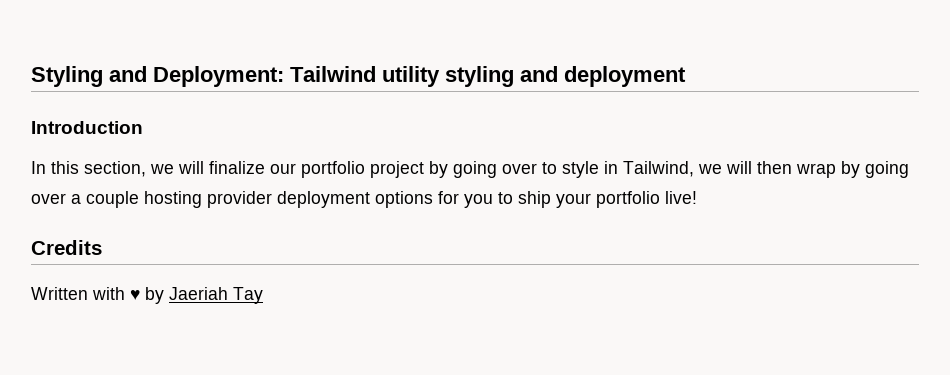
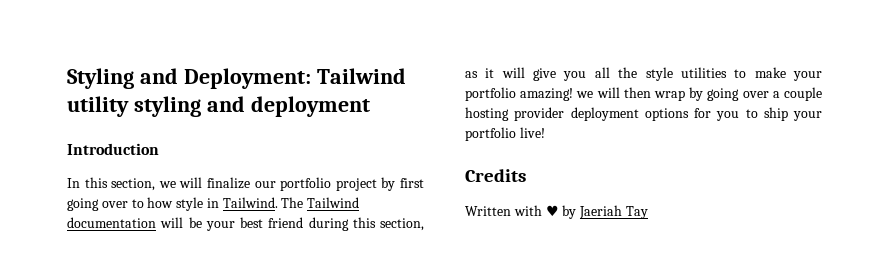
(448, 169) none -> [400,178,424,188] first
(557, 168) none -> [147,197,174,208] how
[623,161,694,177] Tailwind, -> [222,197,360,208] [67,217,424,231] [465,67,822,81] [465,87,574,101] Tailwind. The Tailwind documentation will be your best friend during this section, as it will give you all the style utilities to make your portfolio amazing!

